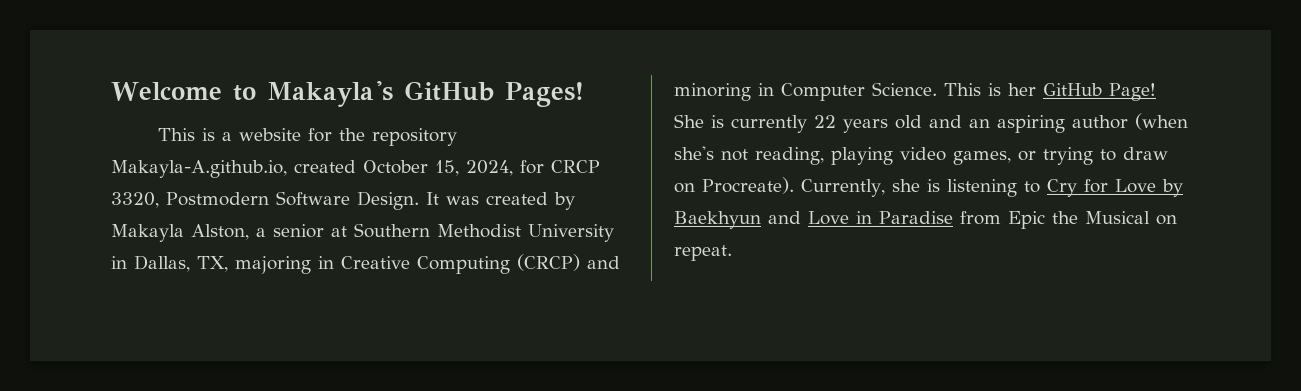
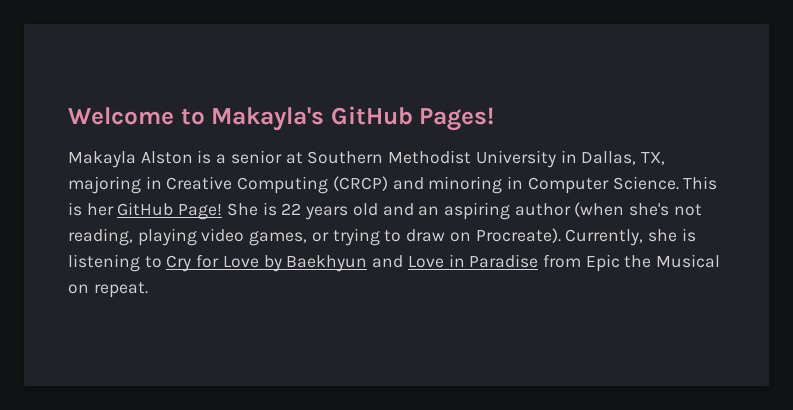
[157,128,457,146] [111,160,600,178] [111,191,575,210] [111,224,249,242] This is a website for the repository Makayla-A.github.io, created October 15, 2024, for CRCP 3320, Postmodern Software Design. It was created by Makayla Alston, -> [68,150,212,168] Makayla Alston is
[731,115,807,133] currently -> (277, 209) none

